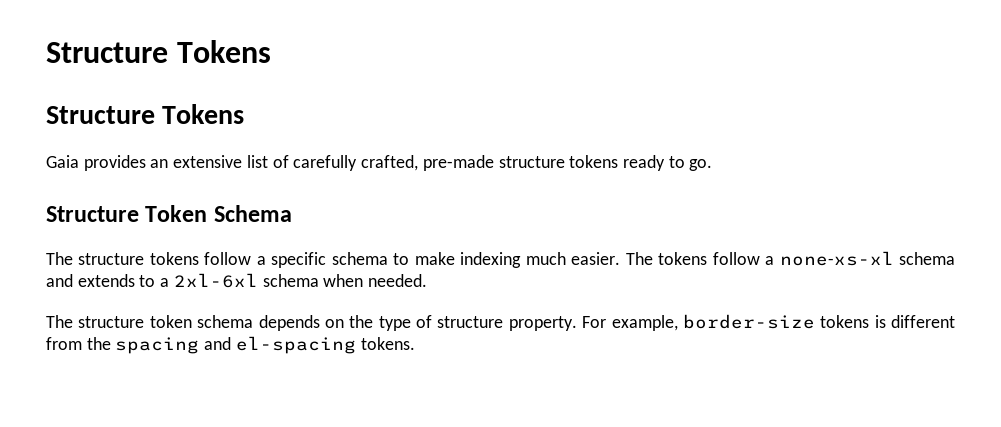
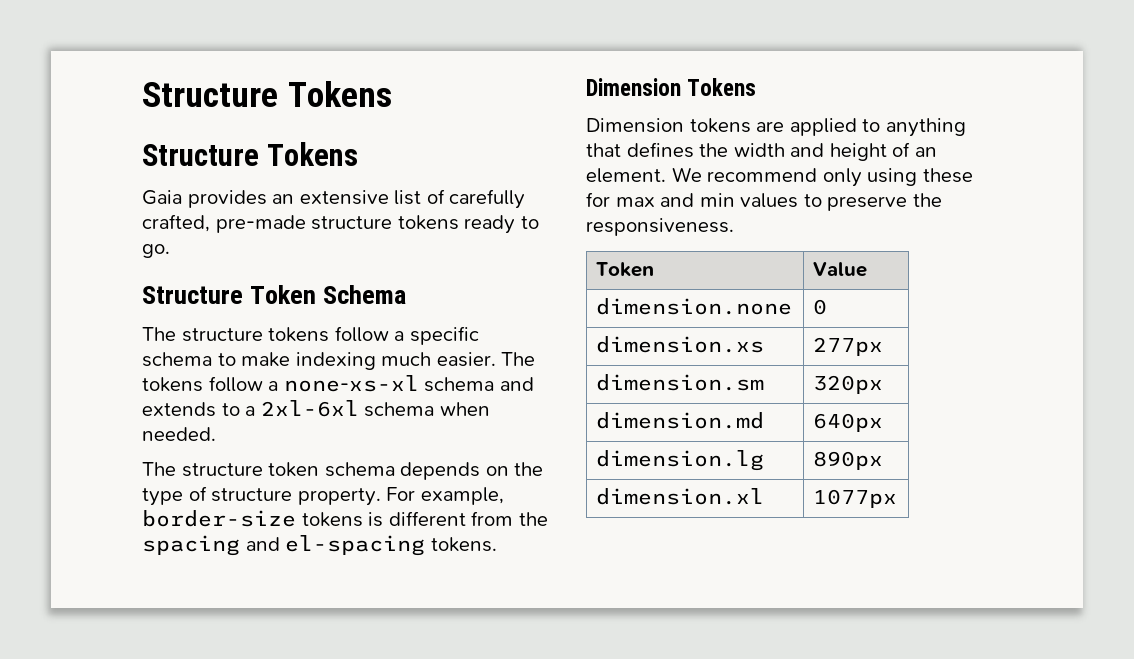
(415, 343) none -> [586,78,757,96] [586,118,966,137] [586,142,937,161] [586,167,973,187] [586,192,942,211] [586,218,734,236] [596,262,655,277] [813,262,868,277] [596,298,793,315] [813,299,828,315] [596,336,765,353] [813,337,884,356] [596,374,765,391] [813,375,884,394] [596,412,765,429] [813,413,884,432] [596,450,765,471] [813,451,884,470] [596,488,765,505] [813,489,898,508] // Dimension Tokens // Dimension tokens are applied to anything that defines the width and height of an element. We recommend only using these for max and min values to preserve the responsiveness. // Token | Value // dimension.none | 0 // dimension.xs | 277px // dimension.sm | 320px // dimension.md | 640px // dimension.lg | 890px // dimension.xl | 1077px

